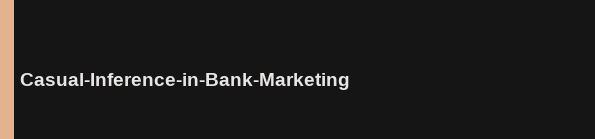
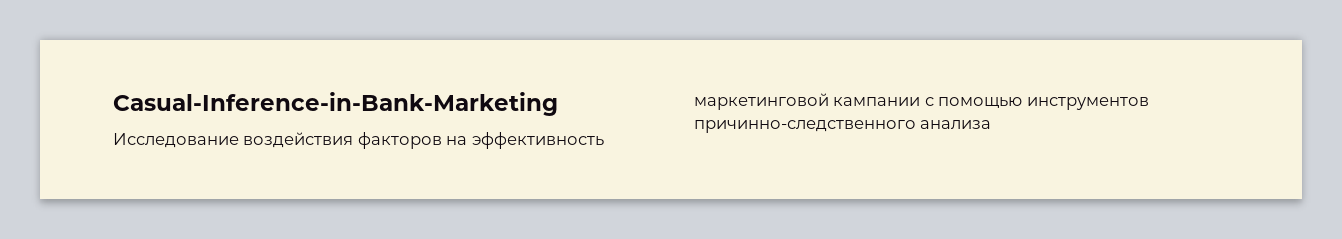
(350, 81) none -> [113,132,604,149] [694,93,1149,110] [694,120,992,133] // Исследование воздействия факторов на эффективность маркетинговой кампании с помощью инструментов причинно-следственного анализа

